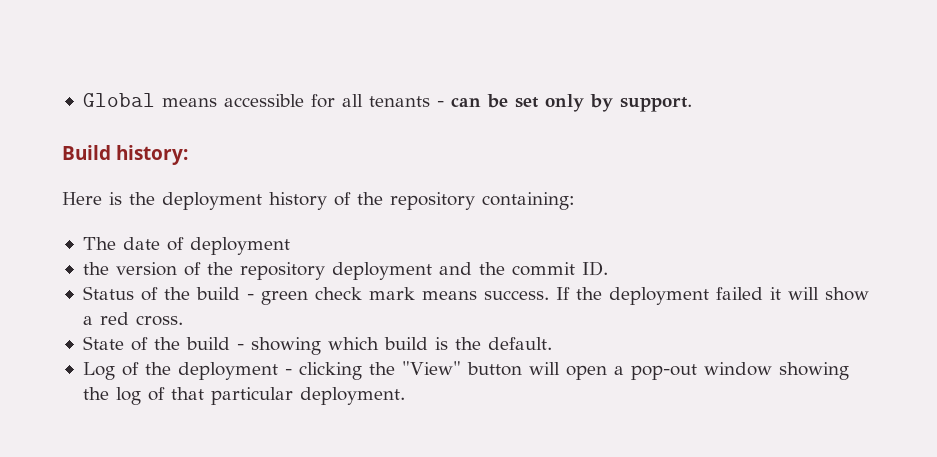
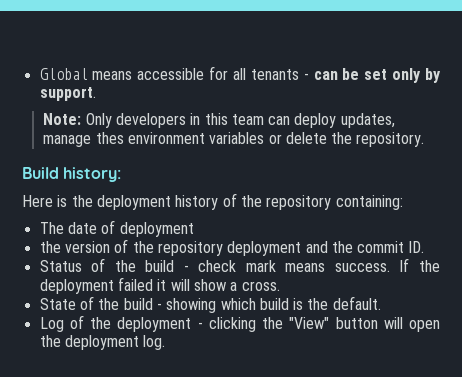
(692, 104) none -> [43,113,395,128] [43,132,425,147] // Note: Only developers in this team can deploy updates, manage thes environment variables or delete the repository.
[260,291,308,305] green -> (189, 268) none
[99,312,129,325] red -> (238, 286) none
[613,362,849,380] [82,387,405,405] a pop-out window showing the log of that particular deployment. -> [39,335,166,350] the deployment log.

